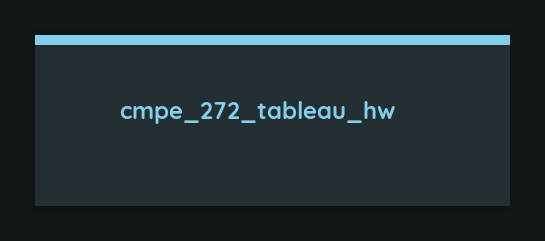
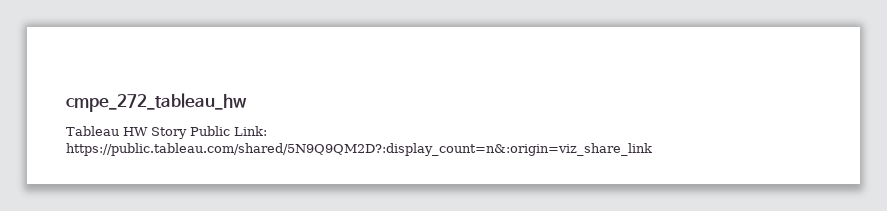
(395, 112) none -> [66,126,267,139] [66,143,652,156] // Tableau HW Story Public Link: https://public.tableau.com/shared/5N9Q9QM2D?:display_count=n&:origin=viz_share_link

